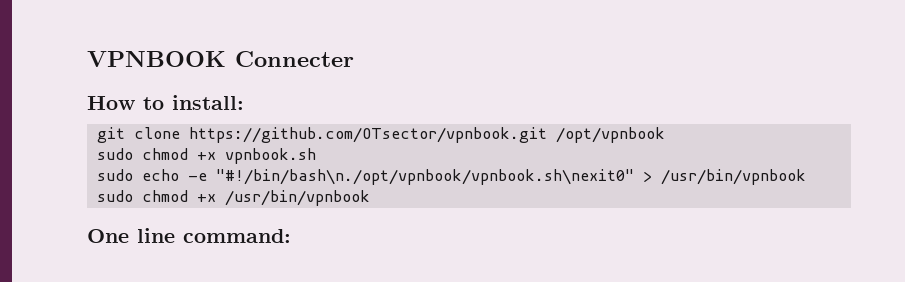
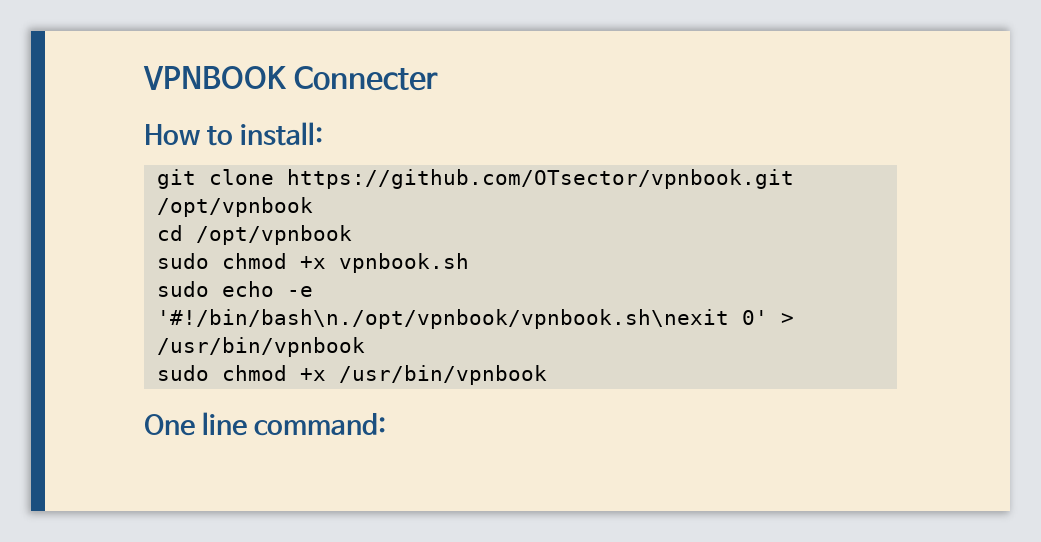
(665, 135) none -> [156,225,352,245] // cd /opt/vpnbook
[215,169,634,185] "#!/bin/bash\n./opt/vpnbook/vpnbook.sh\nexit0" -> [156,309,768,329] '#!/bin/bash\n./opt/vpnbook/vpnbook.sh\nexit 0'

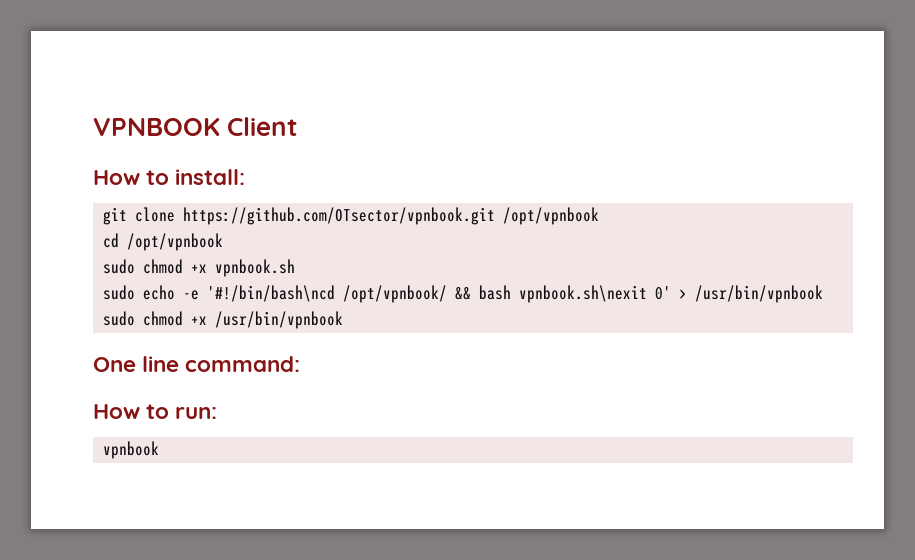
[293,66,438,91] Connecter -> [227,117,299,136] Client
[156,309,729,329] '#!/bin/bash\n./opt/vpnbook/vpnbook.sh\nexit -> [206,285,647,303] '#!/bin/bash\ncd /opt/vpnbook/ && bash vpnbook.sh\nexit
(387, 424) none -> [93,404,218,419] [102,441,159,459] // How to run: // vpnbook

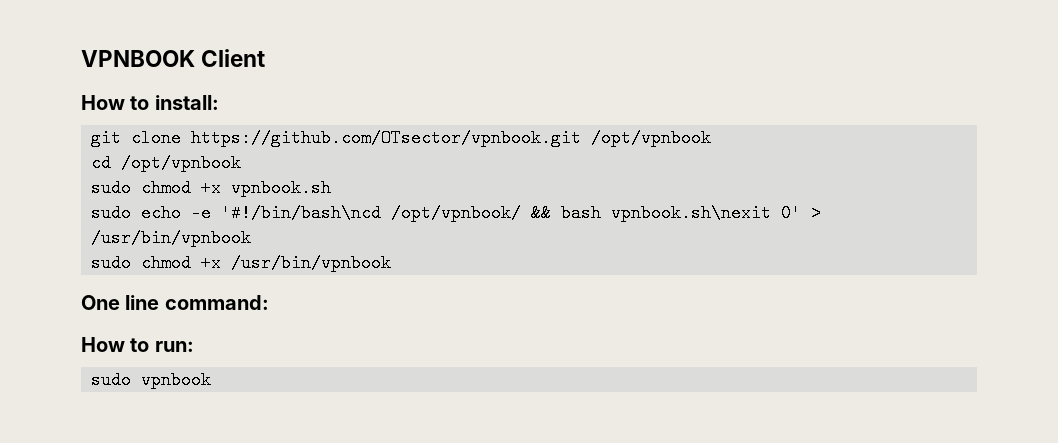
(218, 413) none -> [90,371,131,389] sudo

